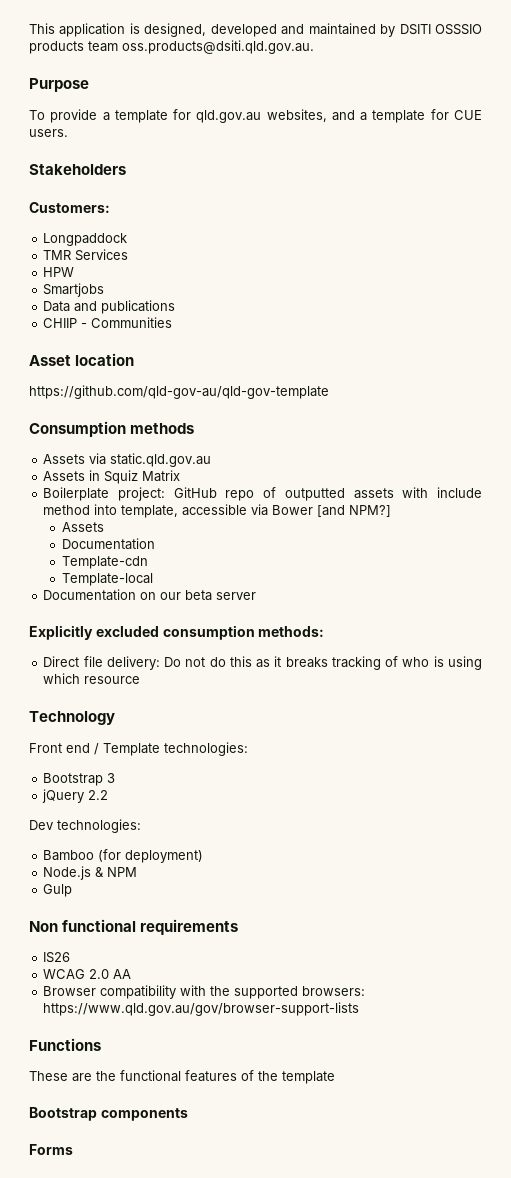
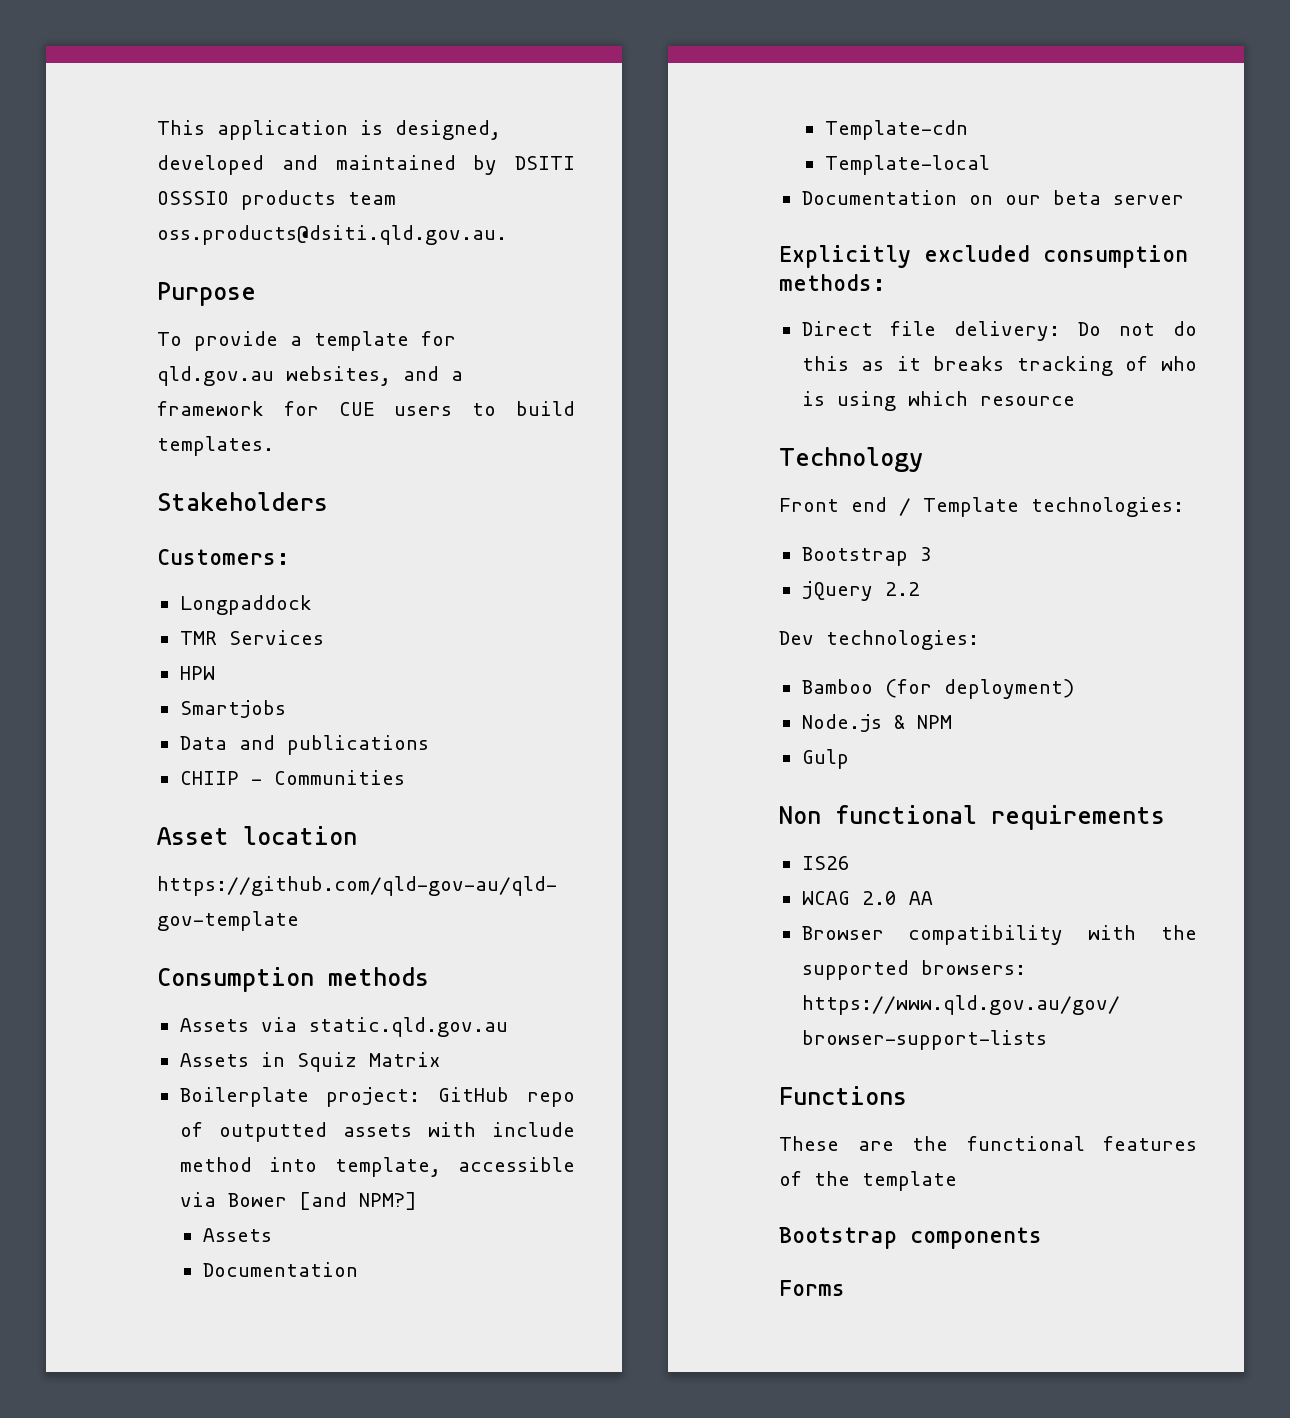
[372,110,426,123] template -> [157,401,264,416] framework
[29,129,68,137] users. -> [394,401,575,416] [157,436,274,456] users to build templates.

